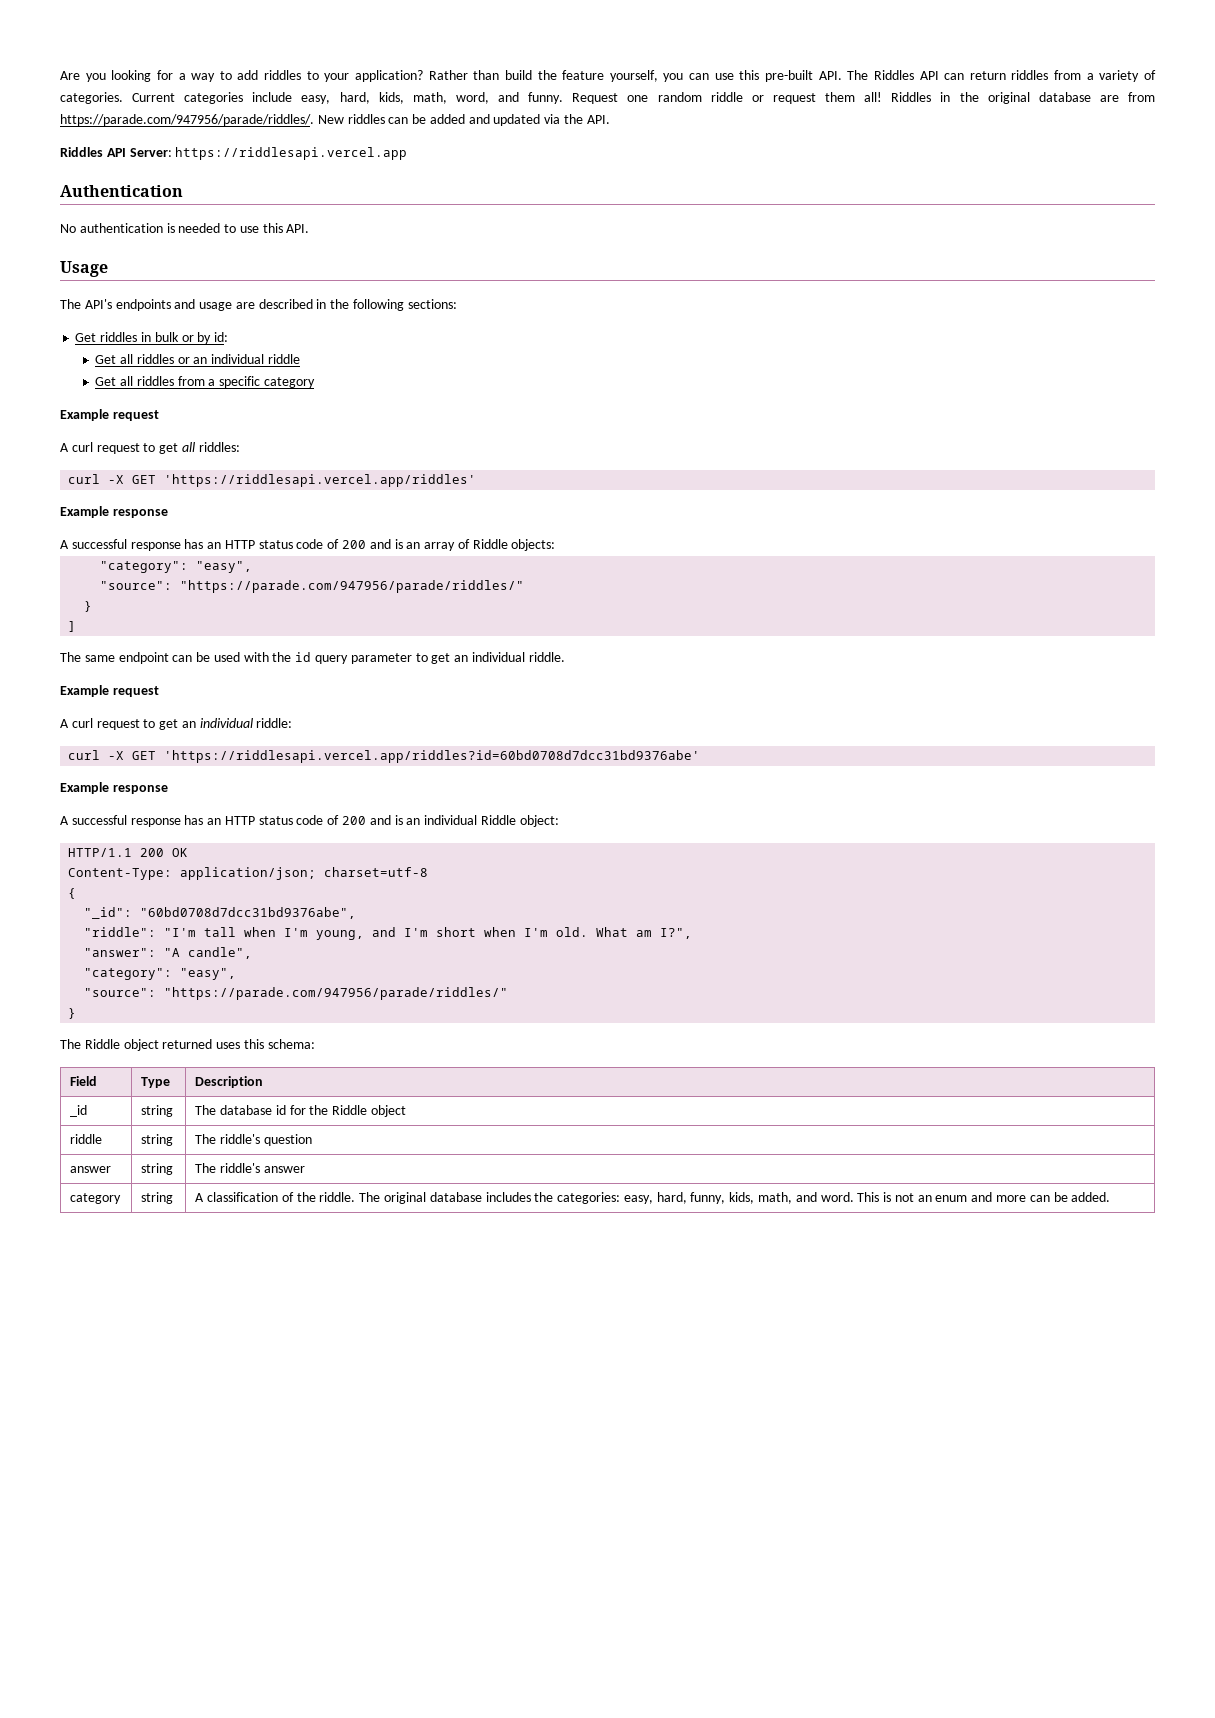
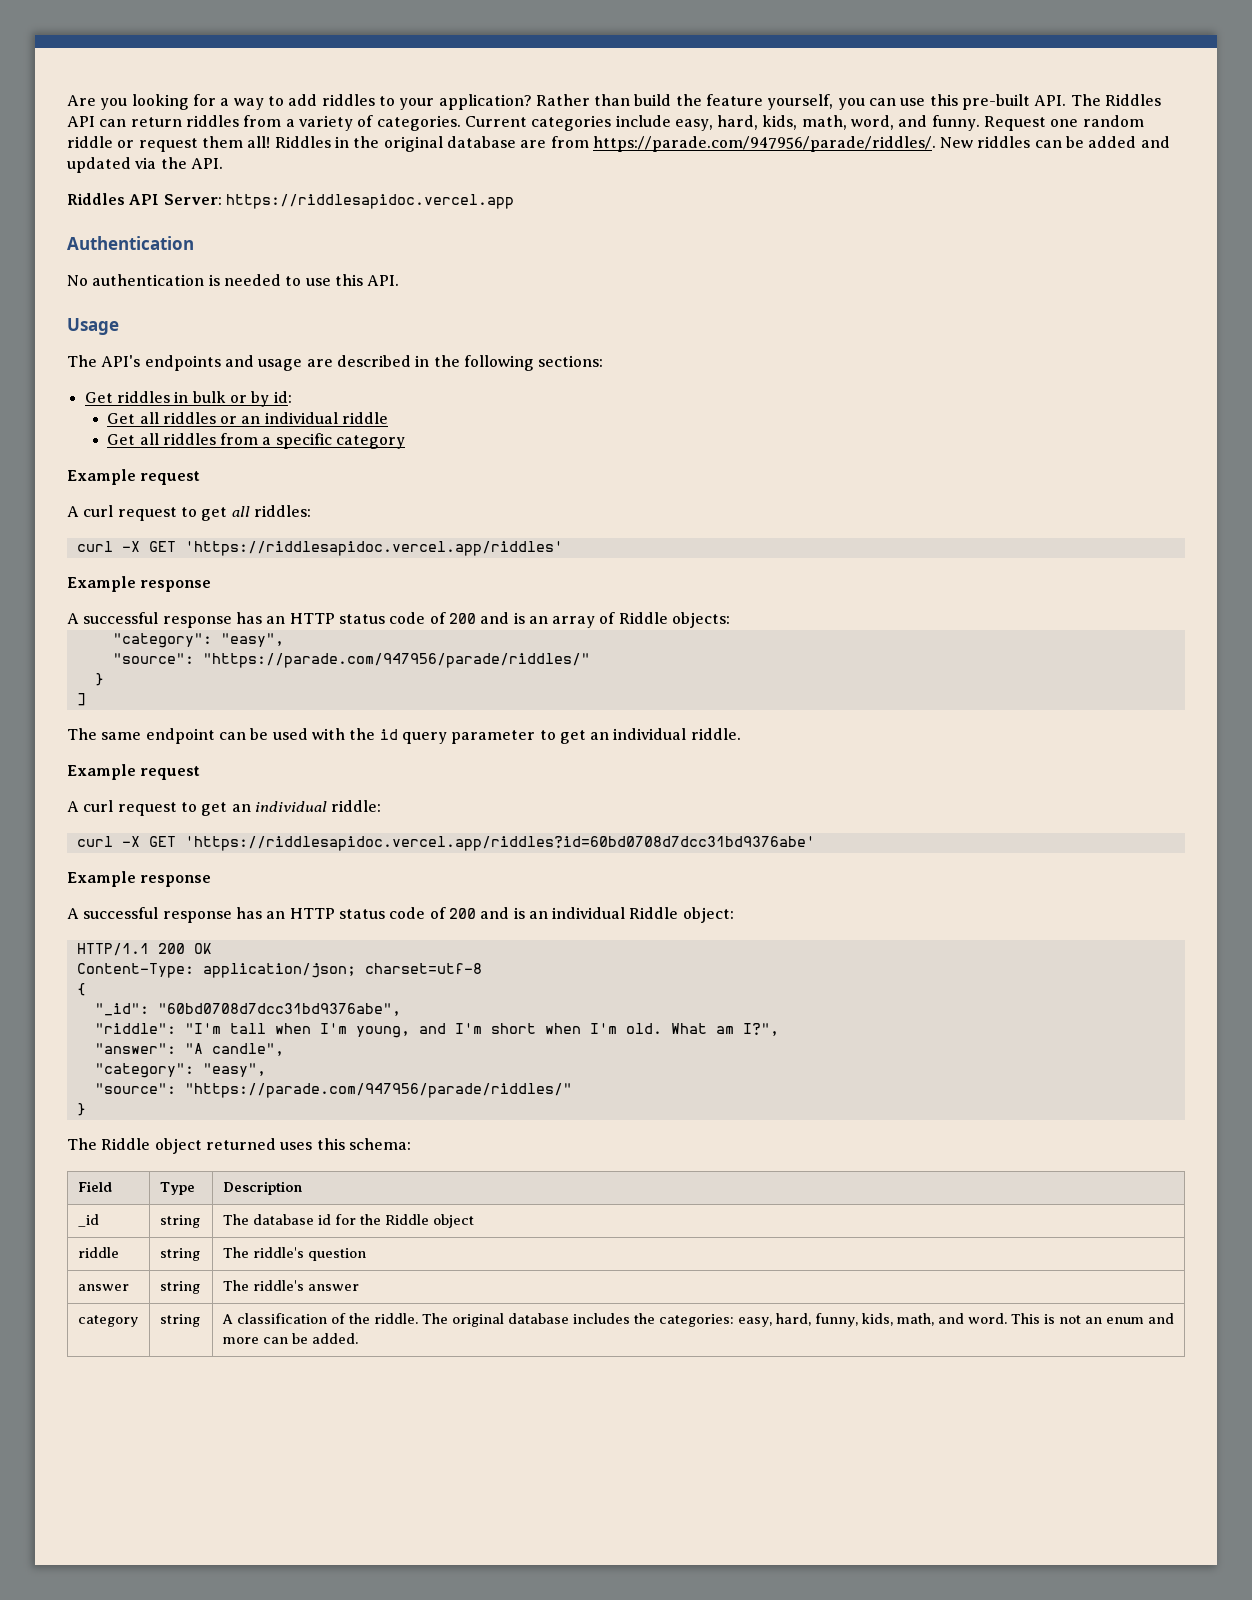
[175,147,408,160] https://riddlesapi.vercel.app -> [225,194,514,209] https://riddlesapidoc.vercel.app
[164,474,477,487] 'https://riddlesapi.vercel.app/riddles' -> [184,541,563,556] 'https://riddlesapidoc.vercel.app/riddles'
[164,750,701,763] 'https://riddlesapi.vercel.app/riddles?id=60bd0708d7dcc31bd9376abe' -> [184,836,815,851] 'https://riddlesapidoc.vercel.app/riddles?id=60bd0708d7dcc31bd9376abe'

